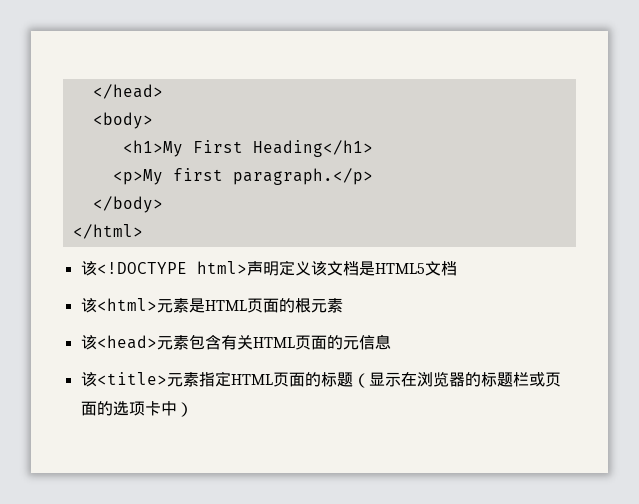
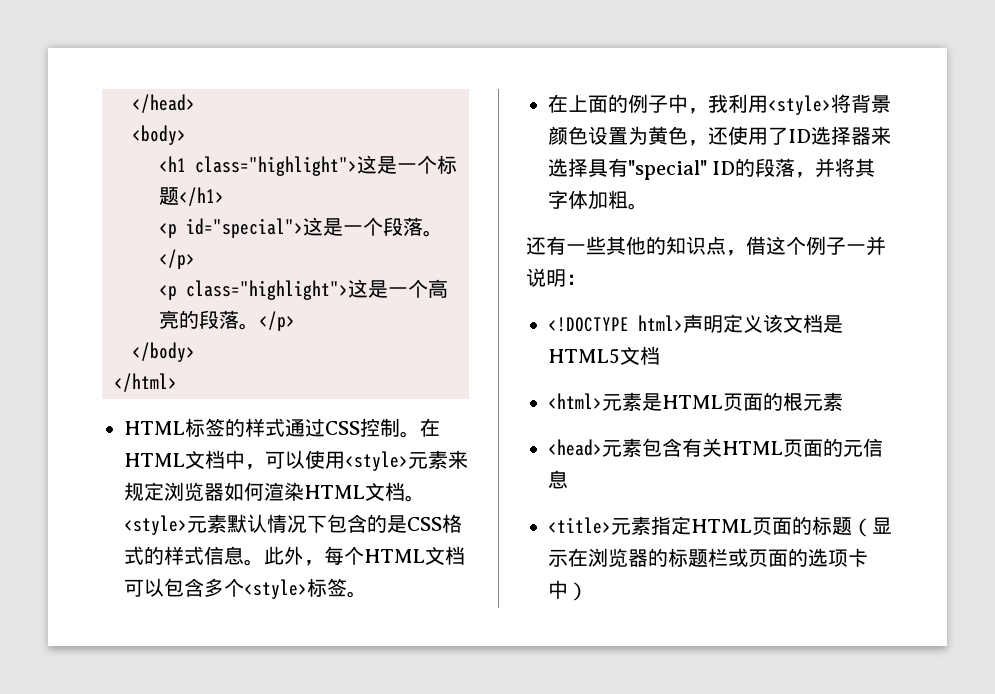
[122,140,373,157] [112,168,373,185] [92,196,163,213] [72,224,143,239] [80,261,97,276] <h1>My First Heading</h1> // <p>My first paragraph.</p> // </body> // </html> // 该 -> [159,155,457,176] [159,187,224,206] [159,217,443,238] [159,249,195,269] [159,279,448,300] [159,310,295,331] [132,342,195,362] [114,373,177,392] [124,418,440,438] [124,450,468,471] [124,482,425,502] [124,514,462,535] [124,546,465,566] [124,578,367,599] [548,94,891,115] [548,126,891,146] [548,158,876,180] [548,190,648,210] [526,236,886,256] [526,268,586,287] <h1 class="highlight">这是一个标题</h1> // <p id="special">这是一个段落。</p> // <p class="highlight">这是一个高亮的段落。</p> // </body> // </html> // HTML标签的样式通过CSS控制。在HTML文档中，可以使用<style>元素来规定浏览器如何渲染HTML文档。<style>元素默认情况下包含的是CSS格式的样式信息。此外，每个HTML文档可以包含多个<style>标签。 // 在上面的例子中，我利用<style>将背景颜色设置为黄色，还使用了ID选择器来选择具有"special" ID的段落，并将其字体加粗。 // 还有一些其他的知识点，借这个例子一并说明： //
[80,298,97,313] 该 -> (660, 355) none
[80,335,97,350] 该 -> (843, 401) none
[80,372,97,387] 该 -> (568, 479) none

